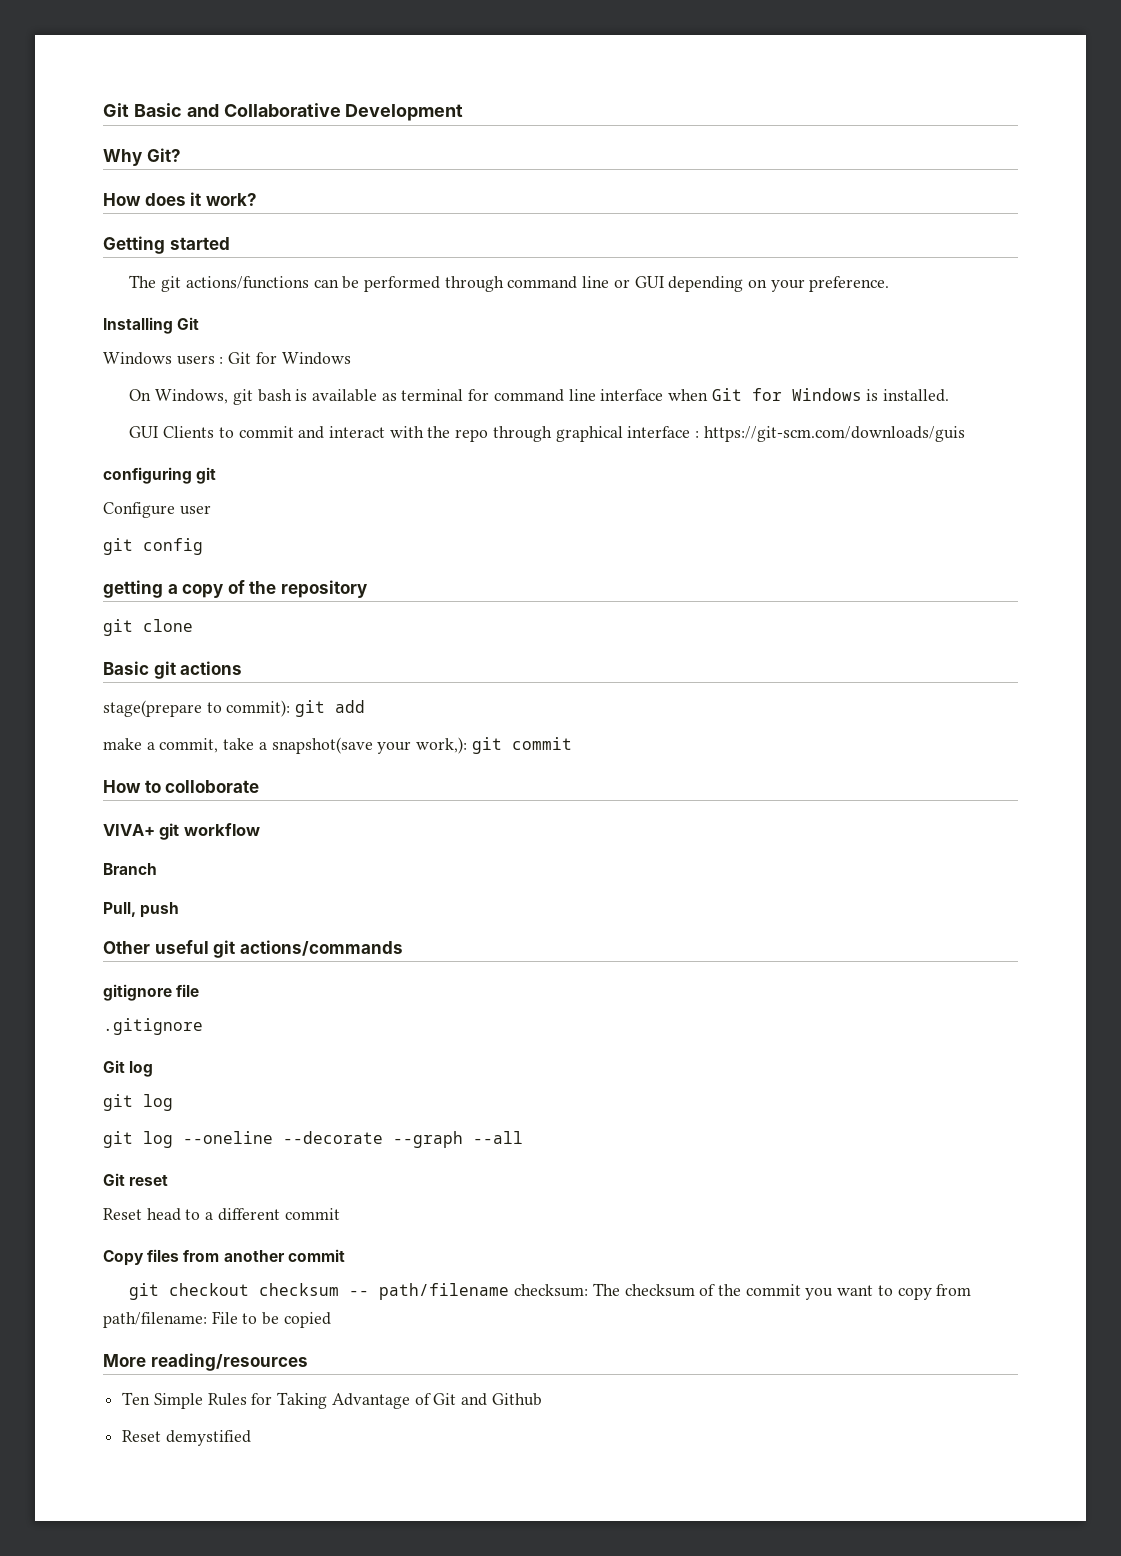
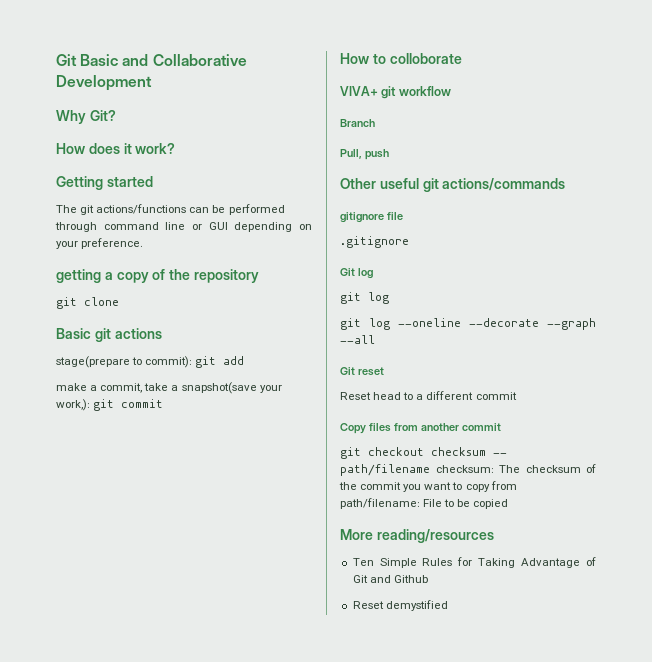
[103,317,200,334] [103,352,351,365] [129,388,950,405] [129,426,965,442] [103,467,217,484] [103,502,211,518] [103,538,203,555] // Installing Git // Windows users : Git for Windows // On Windows, git bash is available as terminal for command line interface when Git for Windows is installed. // GUI Clients to commit and interact with the repo through graphical interface : https://git-scm.com/downloads/guis // configuring git // Configure user // git config -> (144, 243) none

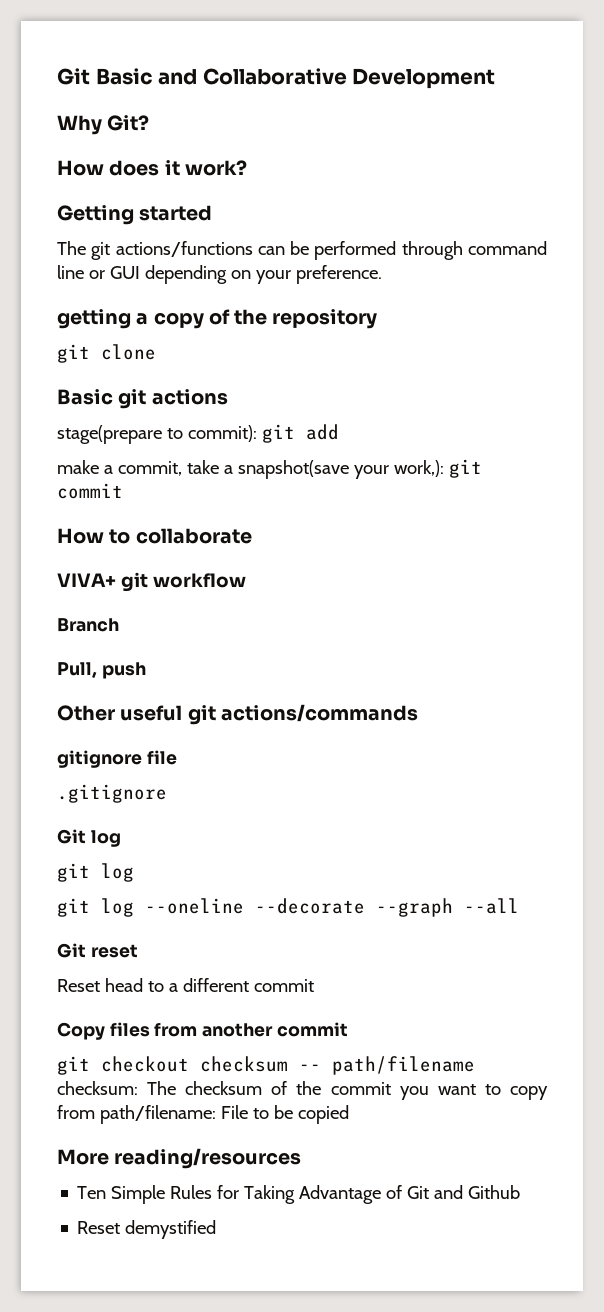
[389,53,462,64] colloborate -> [135,528,252,544] collaborate

